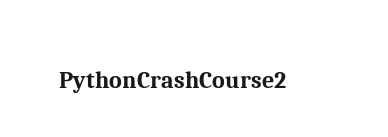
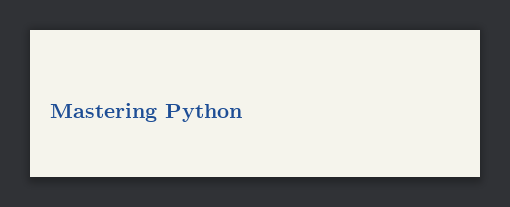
[59,71,286,93] PythonCrashCourse2 -> [50,103,242,122] Mastering Python

